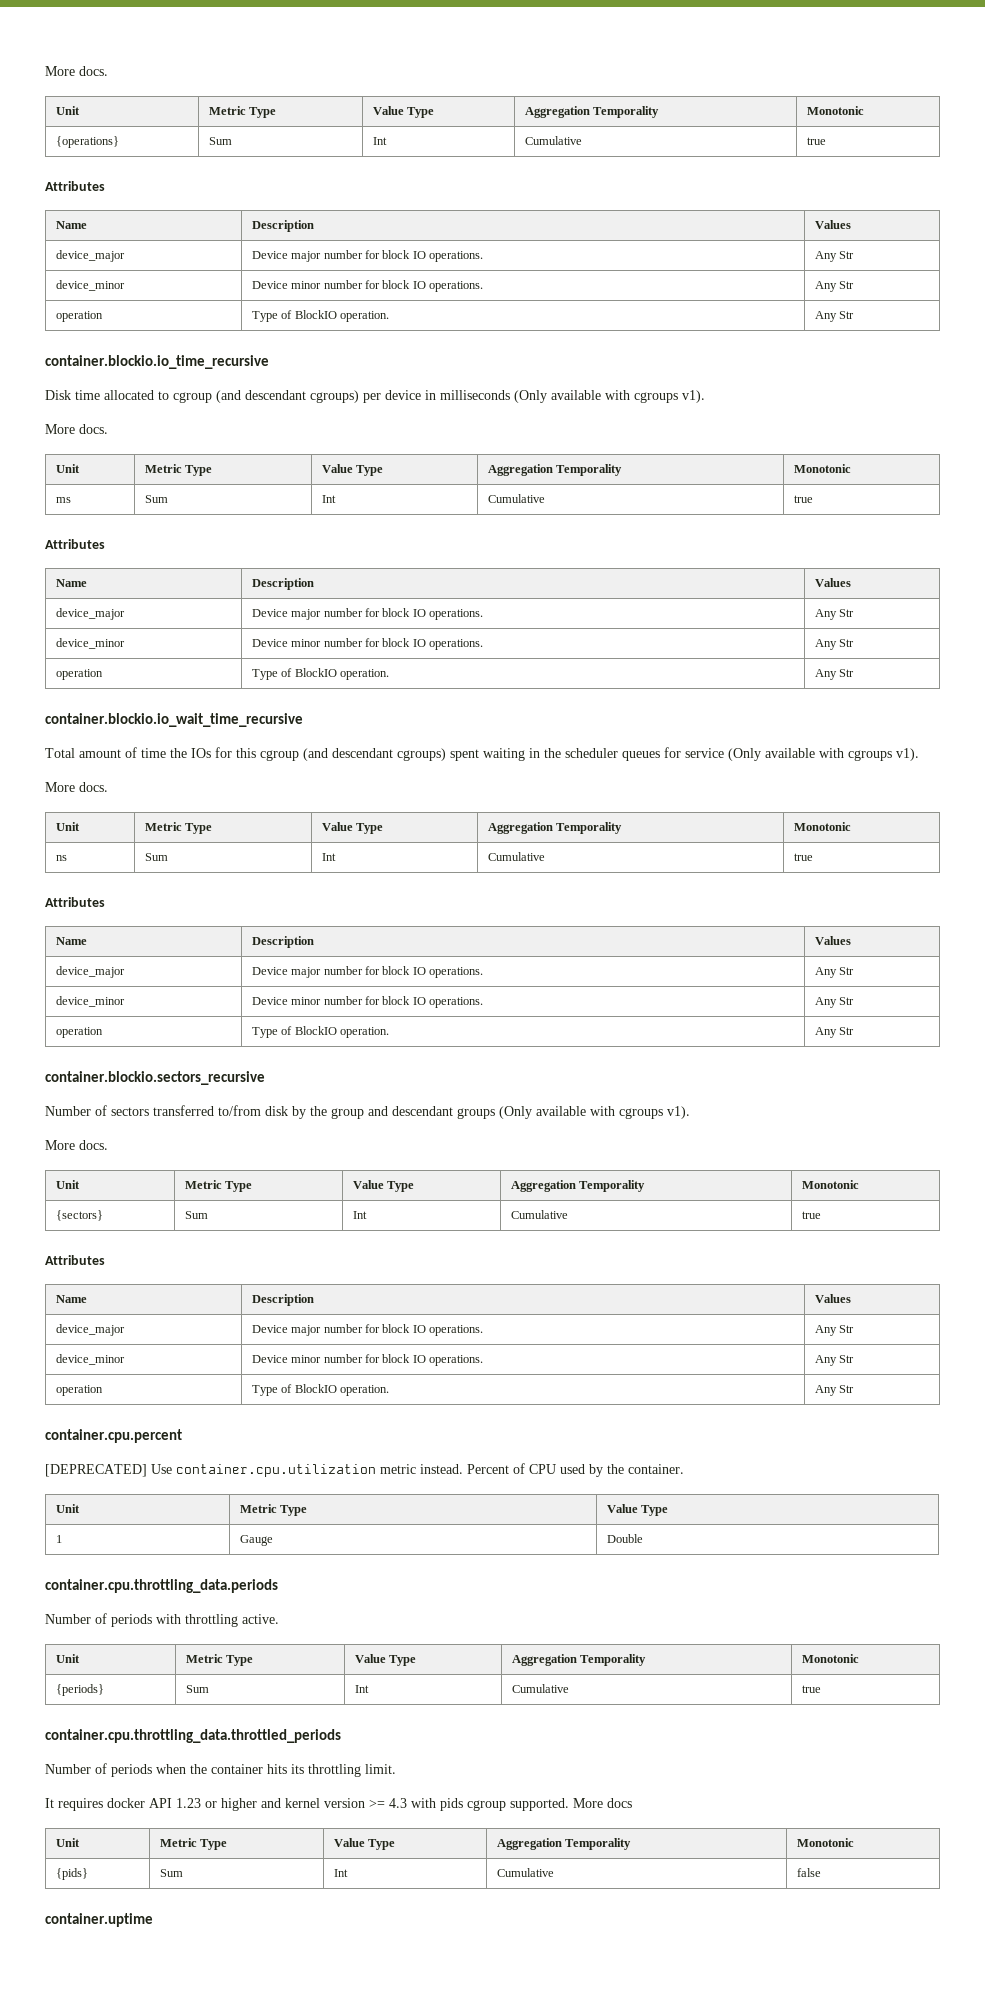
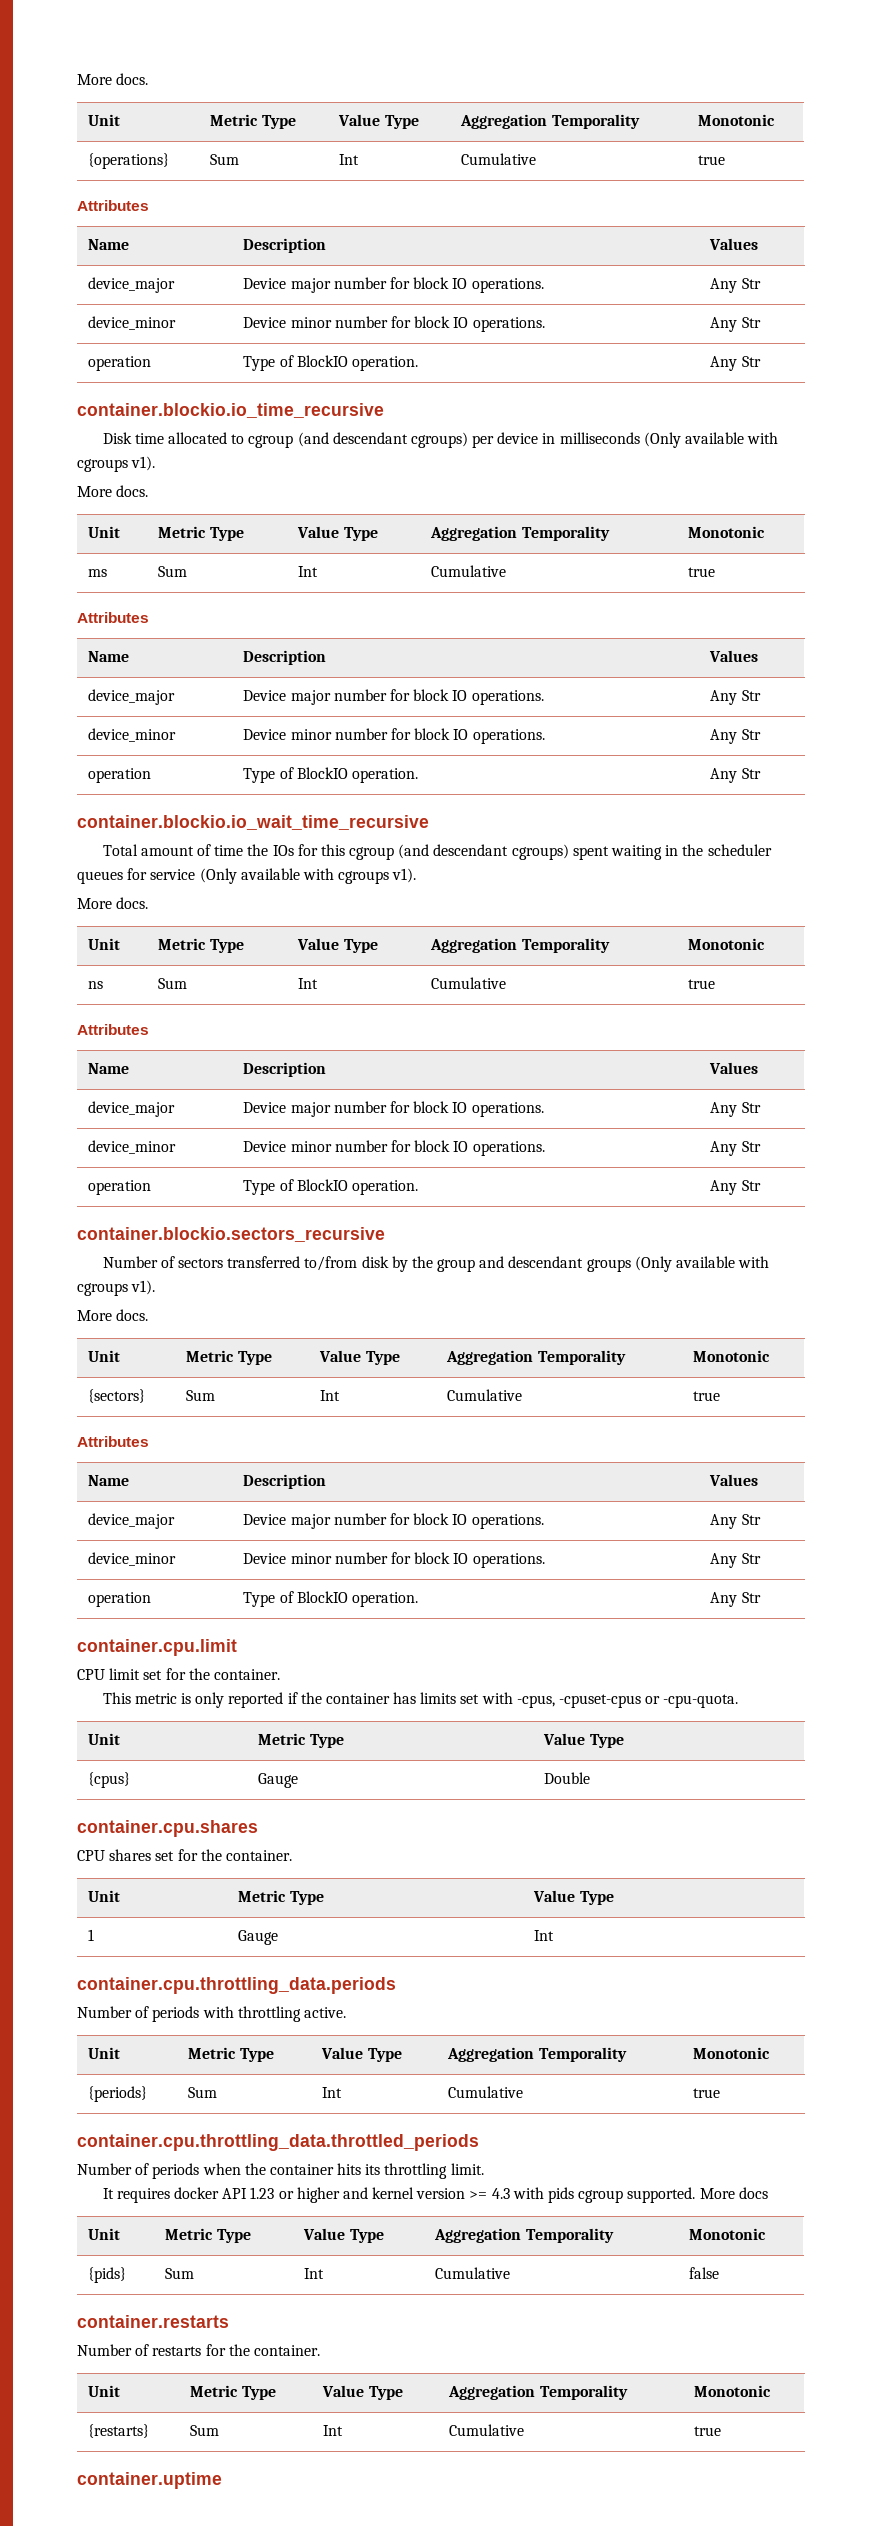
[45,1429,182,1443] [45,1463,603,1477] container.cpu.percent // [DEPRECATED] Use container.cpu.utilization metric instead. Percent of CPU used by -> [77,1639,237,1656] [77,1668,280,1680] [102,1692,739,1708] [88,1733,121,1745] [258,1733,344,1748] [543,1733,624,1748] [88,1772,131,1788] [258,1773,299,1788] [544,1772,591,1784] [77,1820,258,1837] [77,1849,198,1861] container.cpu.limit // CPU limit set for the container. // This metric is only reported if the container has limits set with -cpus, -cpuset-cpus or -cpu-quota. // Unit | Metric Type | Value Type // {cpus} | Gauge | Double // container.cpu.shares // CPU shares set for
[606,1534,643,1543] Double -> [534,1930,555,1941] Int
(821, 1872) none -> [77,2315,229,2328] [77,2344,320,2356] [88,2385,121,2397] [190,2385,276,2400] [322,2385,403,2400] [448,2385,628,2400] [694,2385,772,2397] [88,2424,150,2438] [190,2425,220,2436] [323,2425,344,2436] [449,2424,525,2436] [694,2426,722,2436] // container.restarts // Number of restarts for the container. // Unit | Metric Type | Value Type | Aggregation Temporality | Monotonic // {restarts} | Sum | Int | Cumulative | true

